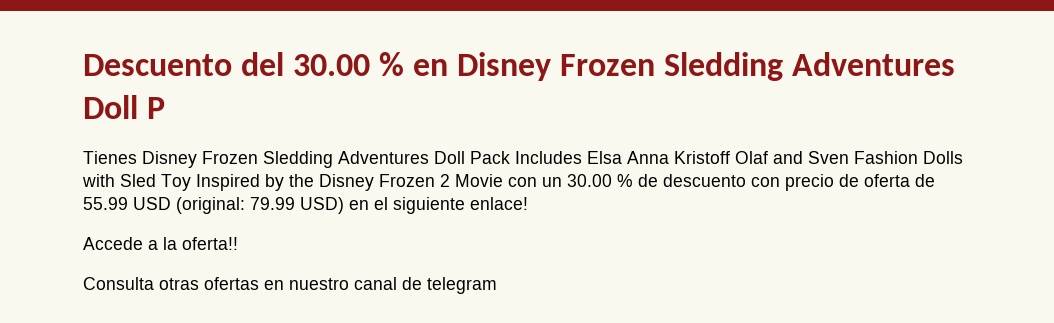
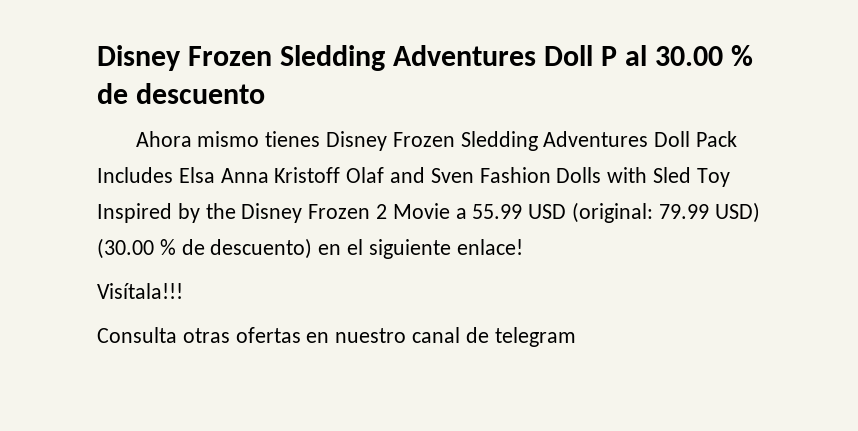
[83,52,449,76] Descuento del 30.00 % en -> (97, 58) none
[83,151,137,164] // Tienes -> [624,45,753,66] [97,83,265,104] [135,131,321,147] al 30.00 % de descuento // Ahora mismo tienes
[508,174,935,191] con un 30.00 % de descuento con precio de oferta de -> [455,208,467,219] a
(344, 205) none -> [97,238,313,259] (30.00 % de descuento)
[83,237,238,250] Accede a la oferta!! -> [97,283,183,299] Visítala!!!

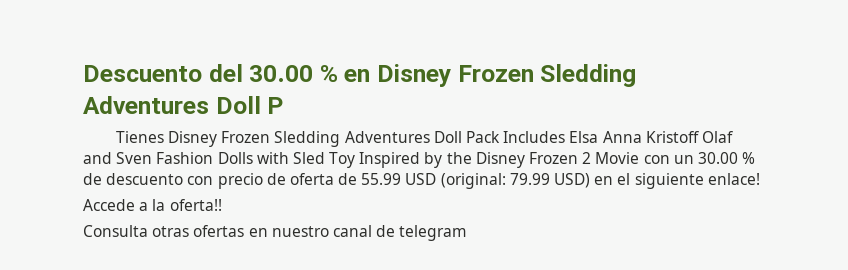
(97, 58) none -> [83,64,371,82] Descuento del 30.00 % en
[624,45,753,66] [97,83,265,104] [135,131,321,147] al 30.00 % de descuento // Ahora mismo tienes -> [115,131,164,143] // Tienes
[455,208,467,219] a -> [643,152,756,164] [83,173,358,189] con un 30.00 % de descuento con precio de oferta de
[97,238,313,259] (30.00 % de descuento) -> (591, 180) none
[97,283,183,299] Visítala!!! -> [83,199,222,211] Accede a la oferta!!

